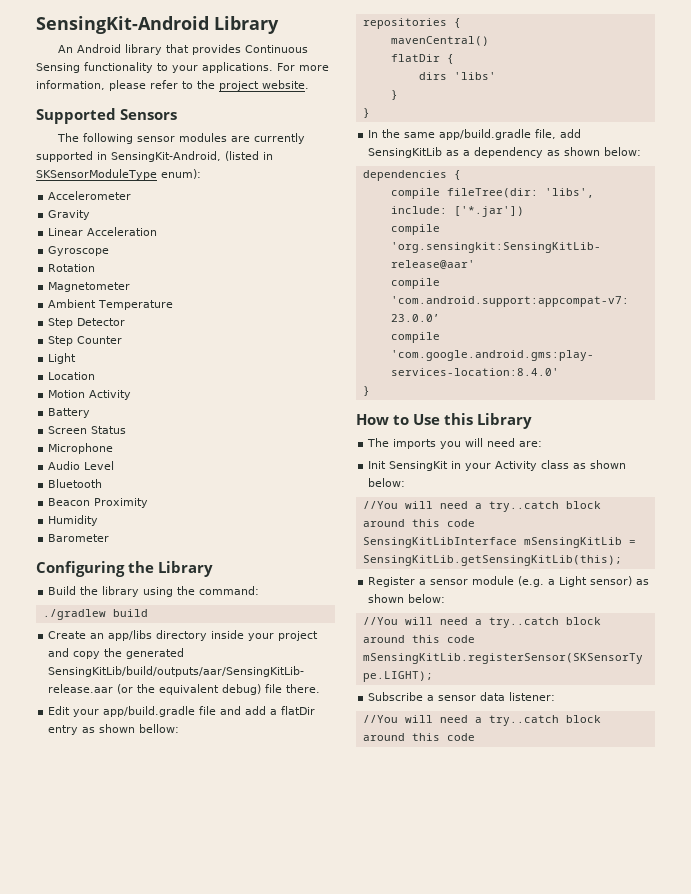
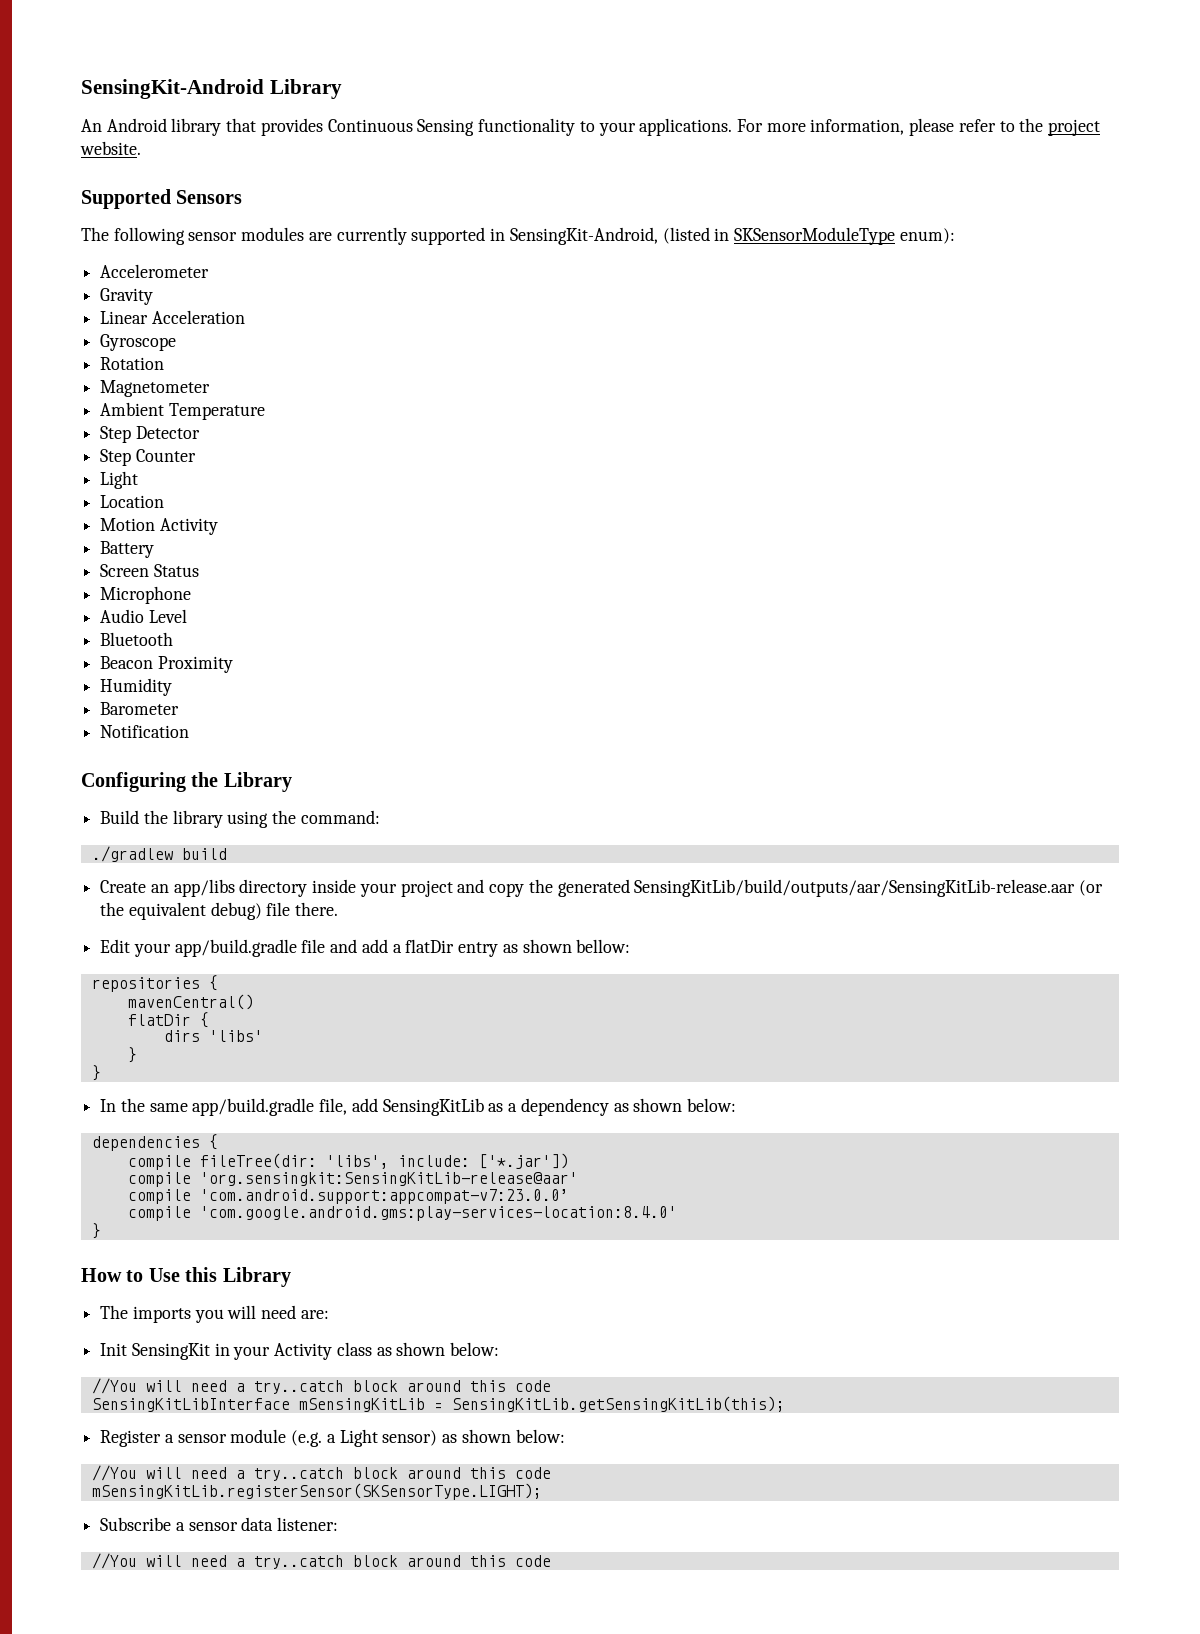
(110, 538) none -> [100,725,190,738] // Notification

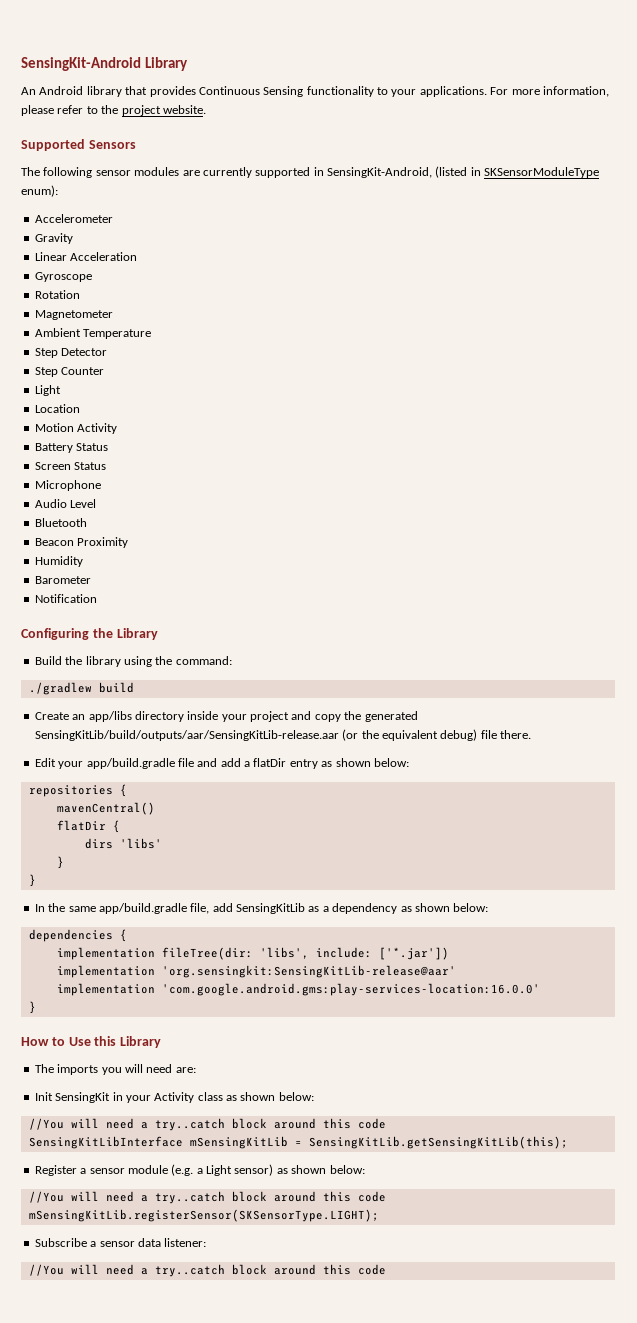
(155, 549) none -> [76,443,109,451] Status
[576,939,631,953] bellow: -> [373,758,409,767] below:
[127,1155,191,1170] compile -> [56,947,155,960] implementation
[127,1172,191,1187] compile -> [56,965,155,978] implementation
[127,1189,569,1204] [127,1206,677,1221] compile 'com.android.support:appcompat-v7:23.0.0’ // compile 'com.google.android.gms:play-services-location:8.4.0' -> [56,983,540,996] implementation 'com.google.android.gms:play-services-location:16.0.0'

